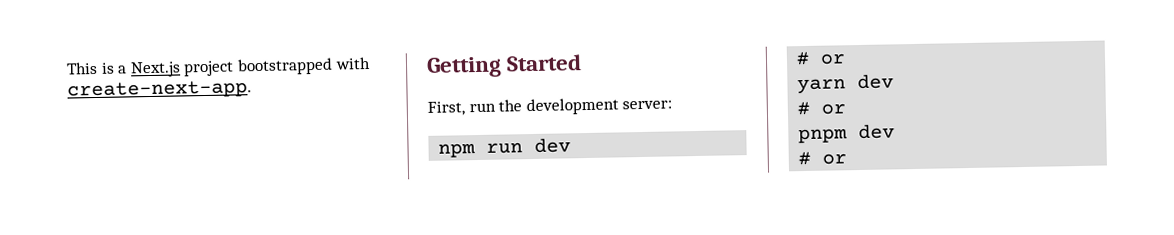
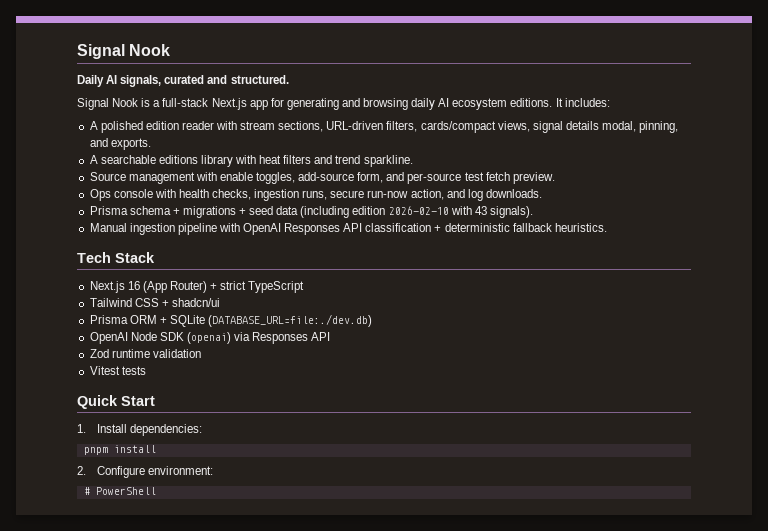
[66,56,371,78] [67,80,252,100] [426,54,583,78] [427,97,673,116] [438,138,572,158] [796,51,847,66] [797,74,895,95] [797,101,847,116] [798,124,896,144] [798,151,848,166] This is a Next.js project bootstrapped with create-next-app. // Getting Started // First, run the development server: // npm run dev // # or // yarn dev // # or // pnpm dev // # or -> [77,44,171,59] [77,75,289,87] [77,98,610,110] [89,121,679,133] [89,138,151,150] [89,155,413,167] [89,172,555,184] [89,189,542,201] [89,206,533,218] [89,223,607,235] [77,252,155,263] [89,281,305,293] [89,298,220,307] [89,314,373,327] [89,332,331,344] [89,349,201,358] [89,366,146,375] [77,395,155,409] [77,424,203,436] [83,445,156,455] [77,466,214,478] [83,487,156,495] Signal Nook // Daily AI signals, curated and structured. // Signal Nook is a full-stack Next.js app for generating and browsing daily AI ecosystem editions. It includes: // A polished edition reader with stream sections, URL-driven filters, cards/compact views, signal details modal, pinning, and exports. // A searchable editions library with heat filters and trend sparkline. // Source management with enable toggles, add-source form, and per-source test fetch preview. // Ops console with health checks, ingestion runs, secure run-now action, and log downloads. // Prisma schema + migrations + seed data (including edition 2026-02-10 with 43 signals). // Manual ingestion pipeline with OpenAI Responses API classification + deterministic fallback heuristics. // Tech Stack // Next.js 16 (App Router) + strict TypeScript // Tailwind CSS + shadcn/ui // Prisma ORM + SQLite (DATABASE_URL=file:./dev.db) // OpenAI Node SDK (openai) via Responses API // Zod runtime validation // Vitest tests // Quick Start // 1. Install dependencies: // pnpm install // 2. Configure environment: // # PowerShell

